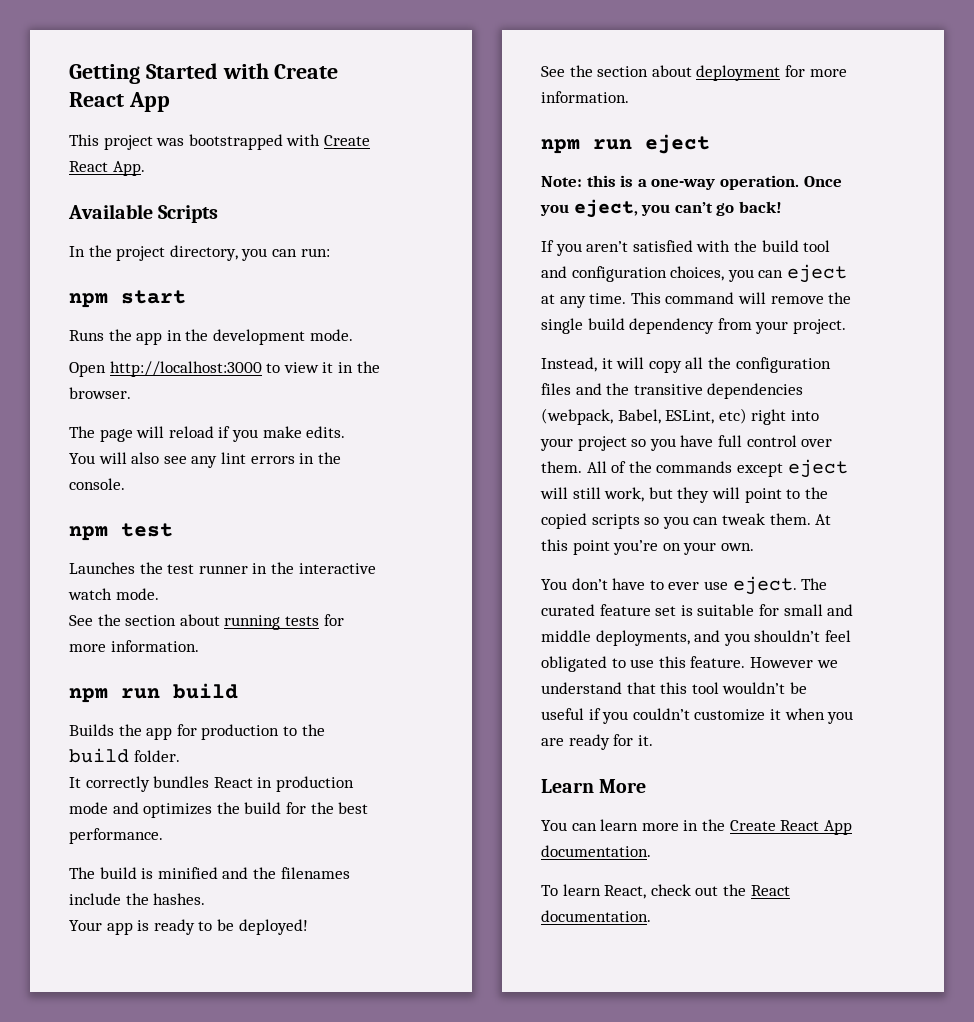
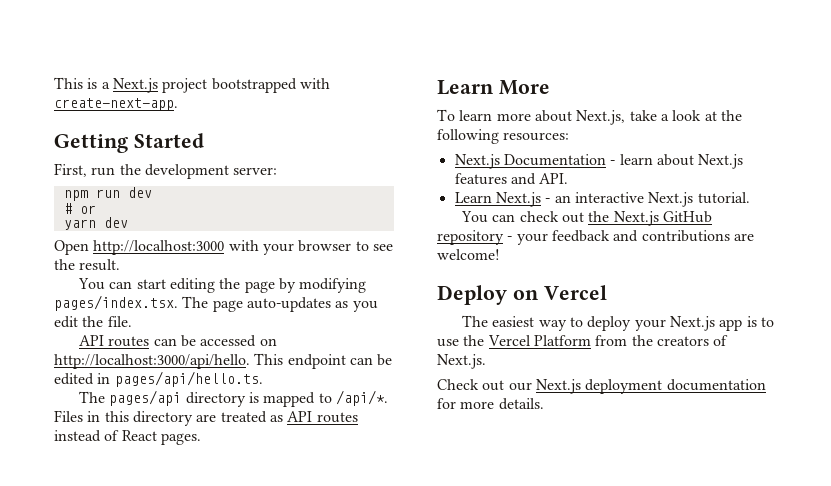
[69,63,339,84] [69,92,170,112] [69,134,370,150] [69,161,145,176] [68,204,219,223] [69,245,330,261] [69,290,186,308] [69,329,353,345] [69,361,380,377] [69,387,131,399] [69,426,346,442] [69,452,341,468] [69,478,125,490] [69,523,173,541] [69,562,376,574] [68,588,159,600] [69,614,344,630] [69,640,199,652] [69,683,238,703] [69,724,325,740] [69,748,180,763] [69,776,354,792] [69,802,369,818] [69,828,163,844] [69,867,350,879] [69,893,206,905] [69,919,308,935] [541,65,847,81] [541,91,629,103] [541,134,710,154] [541,175,842,190] [540,199,782,218] [541,240,831,256] [541,264,847,283] [541,292,852,308] [541,318,846,334] [541,357,831,373] [541,383,804,399] [541,408,819,425] [540,435,833,451] [541,459,848,478] [540,487,828,503] [541,513,832,529] [541,539,754,555] [541,576,828,595] [541,604,854,616] [541,630,851,646] [541,656,838,672] [541,682,807,694] [541,708,854,724] [541,734,653,750] [541,779,647,793] [541,819,852,835] [541,845,651,857] [541,884,790,899] [541,910,651,922] Getting Started with Create React App // This project was bootstrapped with Create React App. // Available Scripts // In the project directory, you can run: // npm start // Runs the app in the development mode. // Open http://localhost:3000 to view it in the browser. // The page will reload if you make edits. // You will also see any lint errors in the console. // npm test // Launches the test runner in the interactive watch mode. // See the section about running tests for more information. // npm run build // Builds the app for production to the build folder. // It correctly bundles React in production mode and optimizes the build for the best performance. // The build is minified and the filenames include the hashes. // Your app is ready to be deployed! // See the section about deployment for more information. // npm run eject // Note: this is a one-way operation. Once you eject, you can’t go back! // If you aren’t satisfied with the build tool and configuration choices, you can eject at any time. This command will remove the single build dependency from your project. // Instead, it will copy all the configuration files and the transitive dependencies (webpack, Babel, ESLint, etc) right into your project so you have full control over them. All of the commands except eject will still work, but they will point to the copied scripts so you can tweak them. At this point you’re on your own. // You don’t have to ever use eject. The curated feature set is suitable for small and middle deployments, and you shouldn’t feel obligated to use this feature. However we understand that this tool wouldn’t be useful if you couldn’t customize it when you are ready for it. // Learn More // You can learn more in the Create React App documentation. // To learn React, check out the React documentation. -> [54,77,330,93] [54,98,178,111] [54,133,204,153] [54,163,278,179] [63,187,152,201] [63,203,96,214] [63,217,128,230] [54,240,393,255] [54,259,121,271] [78,278,367,293] [54,295,378,312] [54,316,132,328] [79,335,277,347] [54,353,393,369] [54,371,263,387] [79,390,388,407] [54,410,358,426] [54,430,201,445] [437,80,550,95] [437,109,742,125] [437,129,570,144] [454,154,744,169] [454,173,569,185] [454,192,750,207] [461,211,712,226] [437,230,754,245] [437,249,500,260] [437,285,607,305] [462,315,774,331] [437,335,729,347] [437,354,486,369] [437,379,766,394] [437,398,544,410] This is a Next.js project bootstrapped with create-next-app. // Getting Started // First, run the development server: // npm run dev // # or // yarn dev // Open http://localhost:3000 with your browser to see the result. // You can start editing the page by modifying pages/index.tsx. The page auto-updates as you edit the file. // API routes can be accessed on http://localhost:3000/api/hello. This endpoint can be edited in pages/api/hello.ts. // The pages/api directory is mapped to /api/*. Files in this directory are treated as API routes instead of React pages. // Learn More // To learn more about Next.js, take a look at the following resources: // Next.js Documentation - learn about Next.js features and API. // Learn Next.js - an interactive Next.js tutorial. // You can check out the Next.js GitHub repository - your feedback and contributions are welcome! // Deploy on Vercel // The easiest way to deploy your Next.js app is to use the Vercel Platform from the creators of Next.js. // Check out our Next.js deployment documentation for more details.

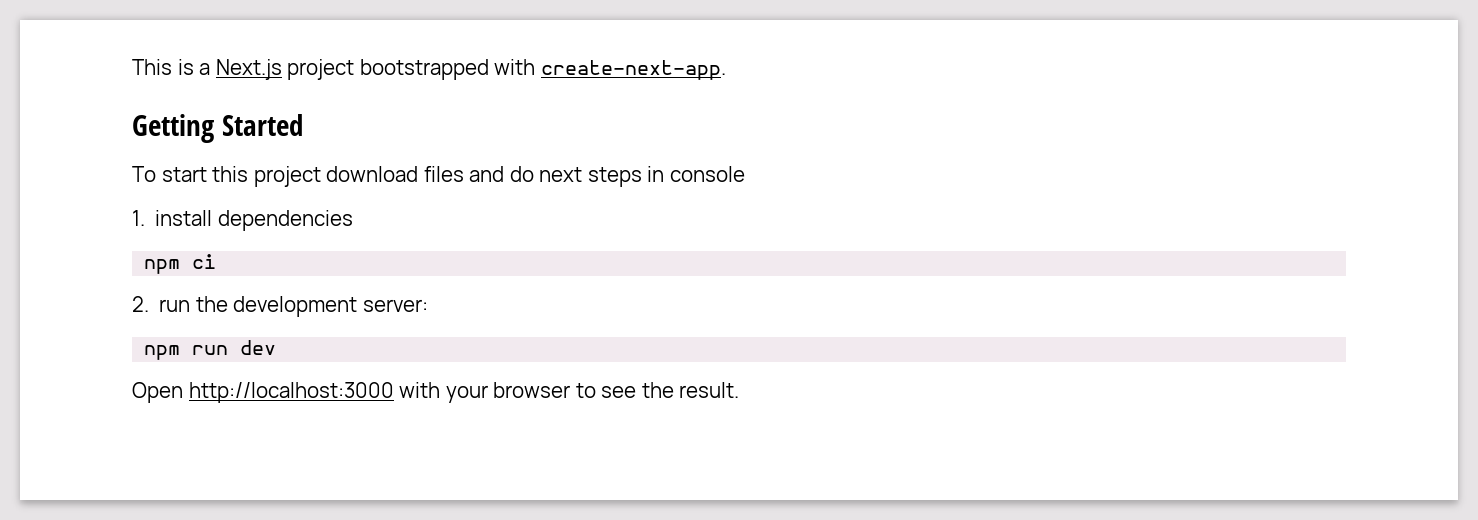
[54,163,87,177] First, -> [132,166,745,187] [132,210,353,231] [144,254,217,274] [132,296,149,312] To start this project download files and do next steps in console // 1. install dependencies // npm ci // 2.
[63,203,96,214] [63,217,128,230] // # or // yarn dev -> (277, 347) none
[78,278,367,293] [54,295,378,312] [54,316,132,328] [79,335,277,347] [54,353,393,369] [54,371,263,387] [79,390,388,407] [54,410,358,426] [54,430,201,445] [437,80,550,95] [437,109,742,125] [437,129,570,144] [454,154,744,169] [454,173,569,185] [454,192,750,207] [461,211,712,226] [437,230,754,245] [437,249,500,260] [437,285,607,305] [462,315,774,331] [437,335,729,347] [437,354,486,369] [437,379,766,394] [437,398,544,410] // You can start editing the page by modifying pages/index.tsx. The page auto-updates as you edit the file. // API routes can be accessed on http://localhost:3000/api/hello. This endpoint can be edited in pages/api/hello.ts. // The pages/api directory is mapped to /api/*. Files in this directory are treated as API routes instead of React pages. // Learn More // To learn more about Next.js, take a look at the following resources: // Next.js Documentation - learn about Next.js features and API. // Learn Next.js - an interactive Next.js tutorial. // You can check out the Next.js GitHub repository - your feedback and contributions are welcome! // Deploy on Vercel // The easiest way to deploy your Next.js app is to use the Vercel Platform from the creators of Next.js. // Check out our Next.js deployment documentation for more details. -> (740, 390) none

